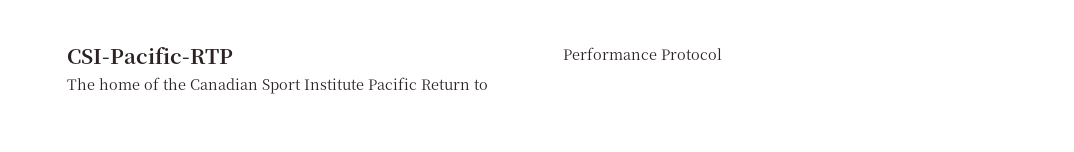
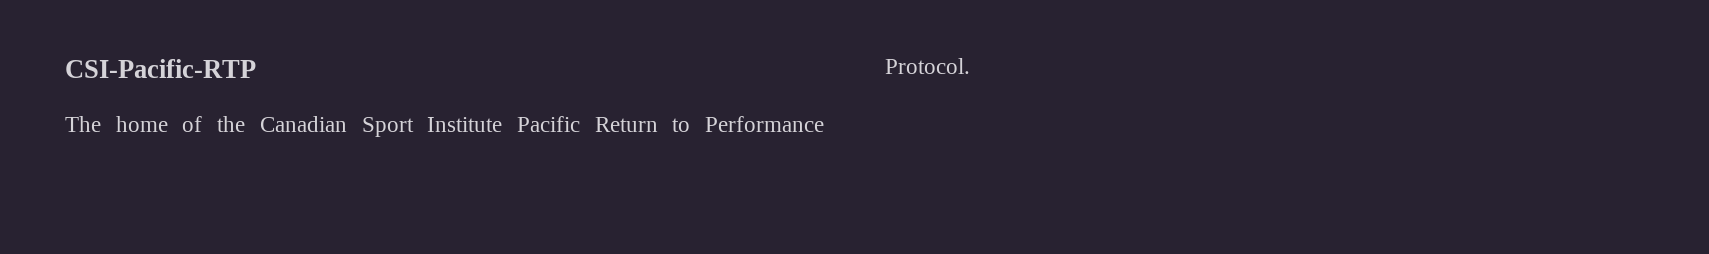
[661,48,722,60] Protocol -> [885,58,970,74] Protocol.

